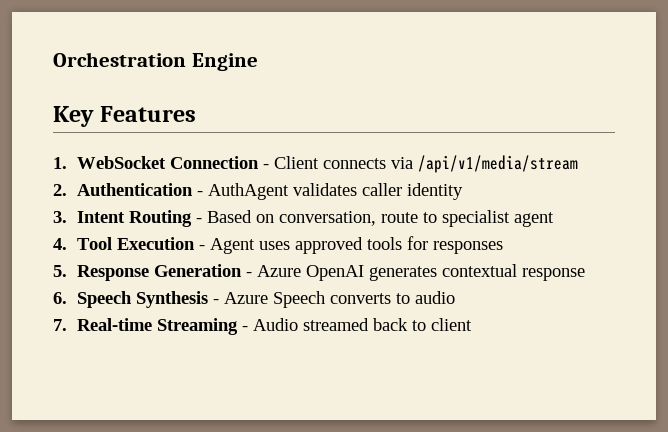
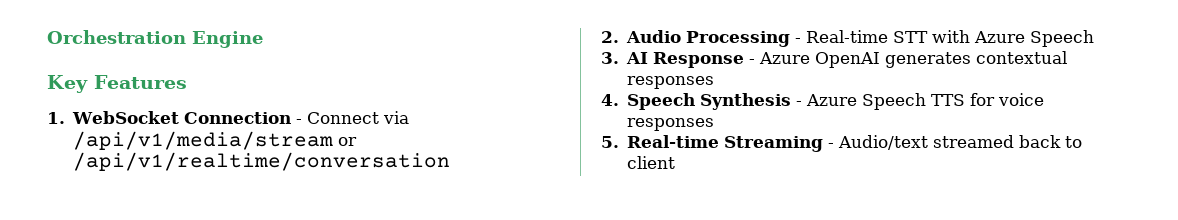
[274,156,387,169] Client connects -> [307,112,380,124] Connect
(579, 164) none -> [338,137,358,146] [73,152,451,171] or /api/v1/realtime/conversation
[77,183,464,200] [53,210,555,227] [53,236,504,254] [53,264,243,281] Authentication - AuthAgent validates caller identity // 3. Intent Routing - Based on conversation, route to specialist agent // 4. Tool Execution - Agent uses approved tools for responses // 5. Response Generation -> [626,30,1095,47] [601,52,745,68] Audio Processing - Real-time STT with Azure Speech // 3. AI Response
[522,268,586,281] [53,292,67,304] response // 6. -> [627,76,715,89] [601,94,619,106] responses // 4.
[330,291,456,304] [53,319,67,331] converts to audio // 7. -> [931,93,1045,106] [627,118,715,131] [601,136,619,148] TTS for voice responses // 5.
[253,318,299,331] Audio -> [838,135,929,150] Audio/text

